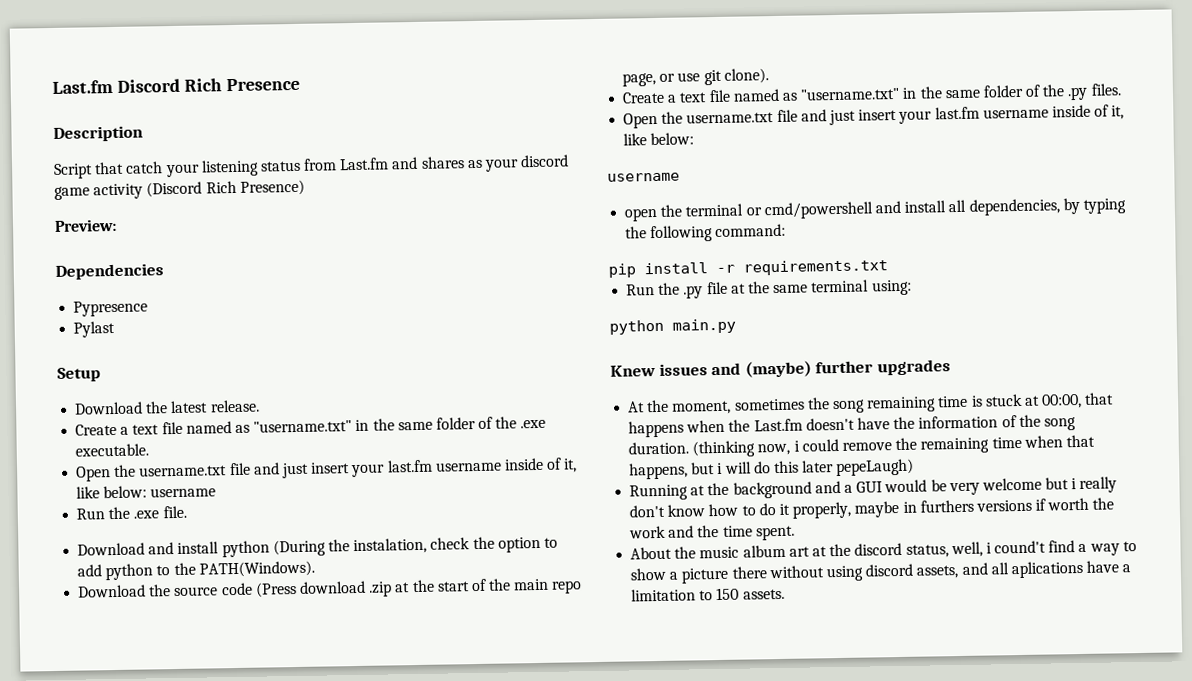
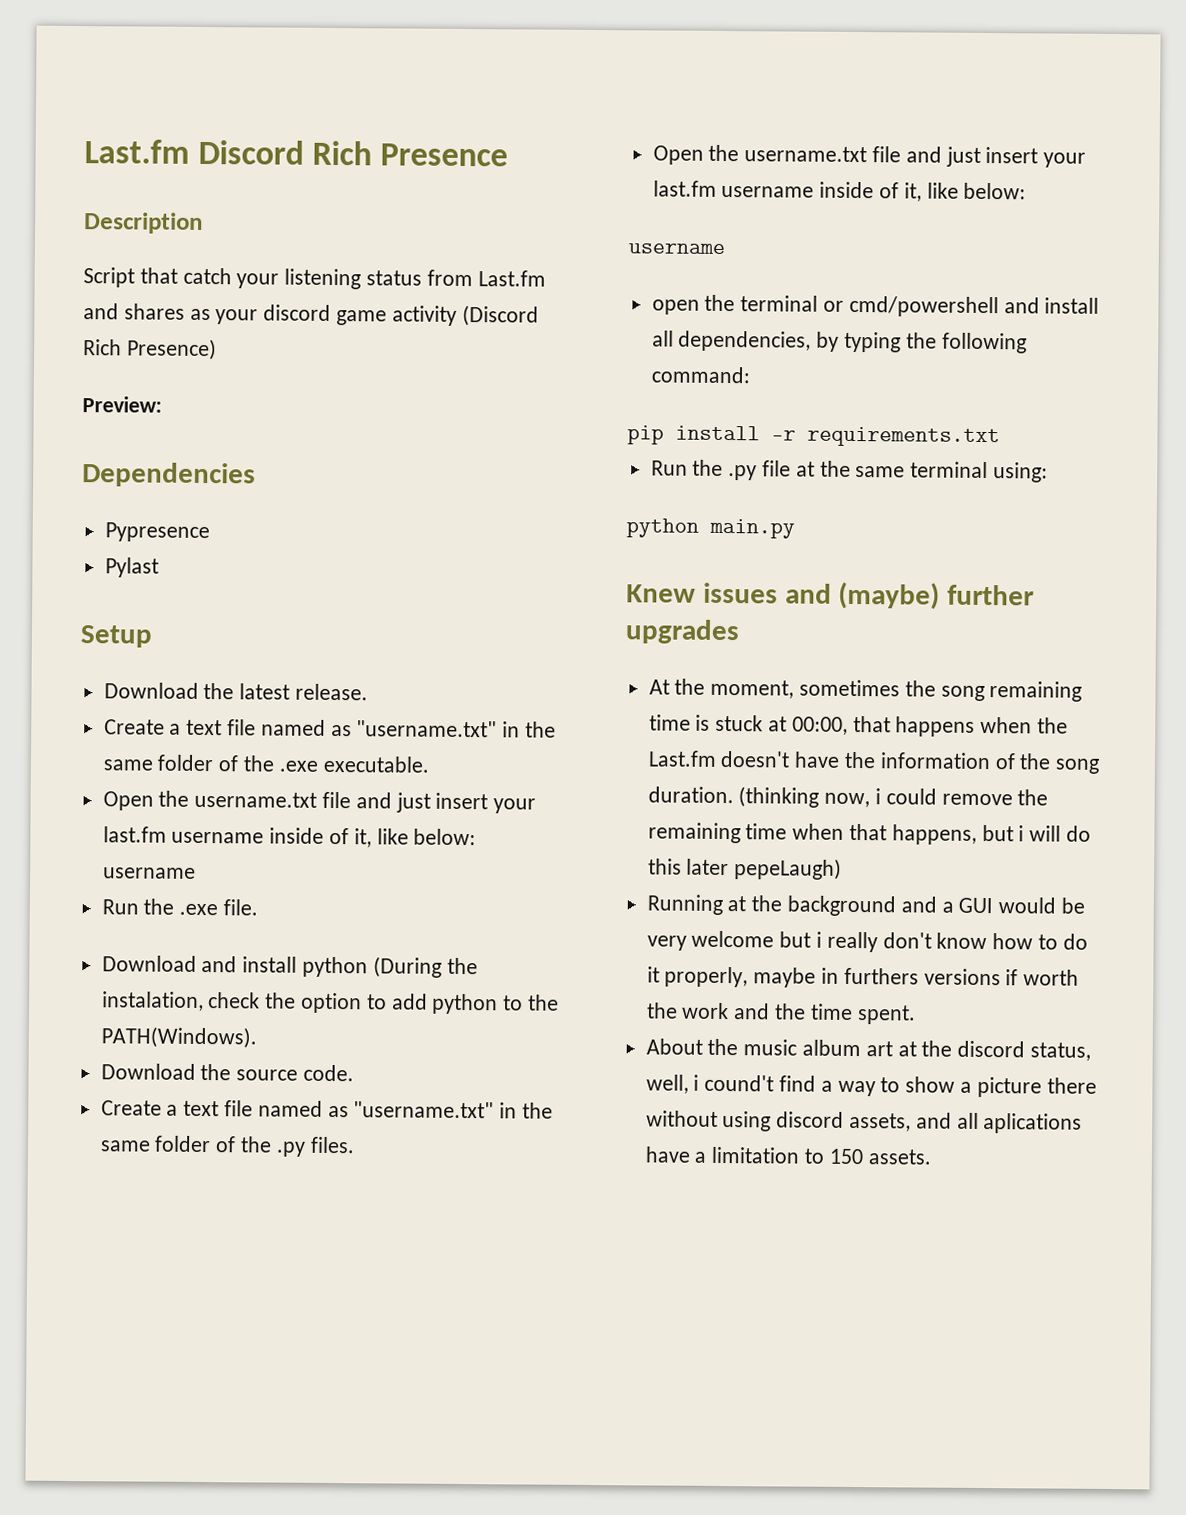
[220,578,583,598] [622,68,769,87] code (Press download .zip at the start of the main repo page, or use git clone). -> [303,1064,355,1082] code.

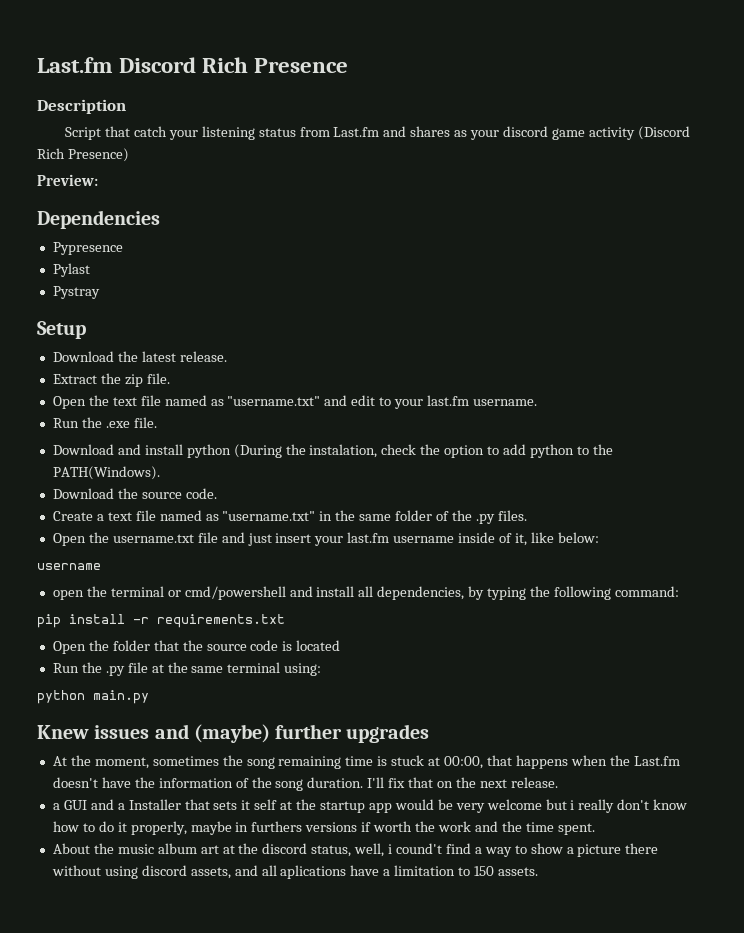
(159, 567) none -> [52,286,100,299] // Pystray
[103,719,557,738] [102,754,430,773] [102,790,537,814] [102,826,477,848] [102,867,196,879] Create a text file named as "username.txt" in the same folder of the .exe executable. // Open the username.txt file and just insert your last.fm username inside of it, like below: username -> [52,373,170,387] [52,395,537,409] Extract the zip file. // Open the text file named as "username.txt" and edit to your last.fm username.
(1000, 437) none -> [52,640,341,654] // Open the folder that the source code is located
[738,786,1049,808] [647,822,1092,845] [647,858,843,880] [646,894,994,917] (thinking now, i could remove the remaining time when that happens, but i will do this later pepeLaugh) // Running at the background and a GUI -> [367,777,558,788] [52,799,392,813] I'll fix that on the next release. // a GUI and a Installer that sets it self at the startup app

